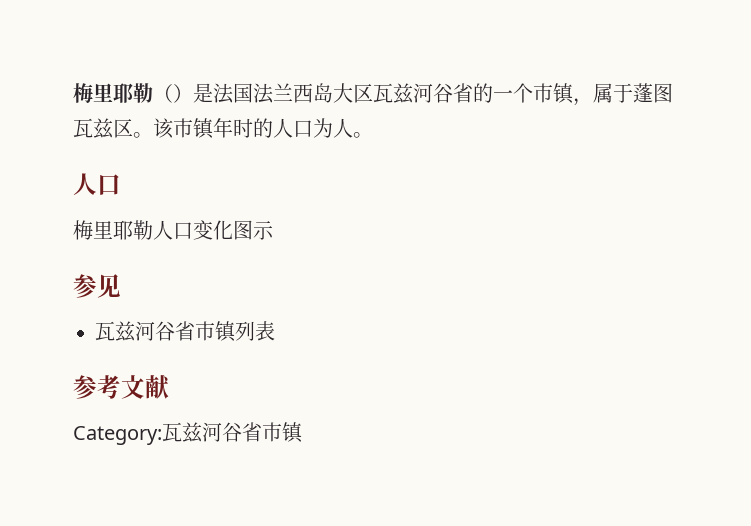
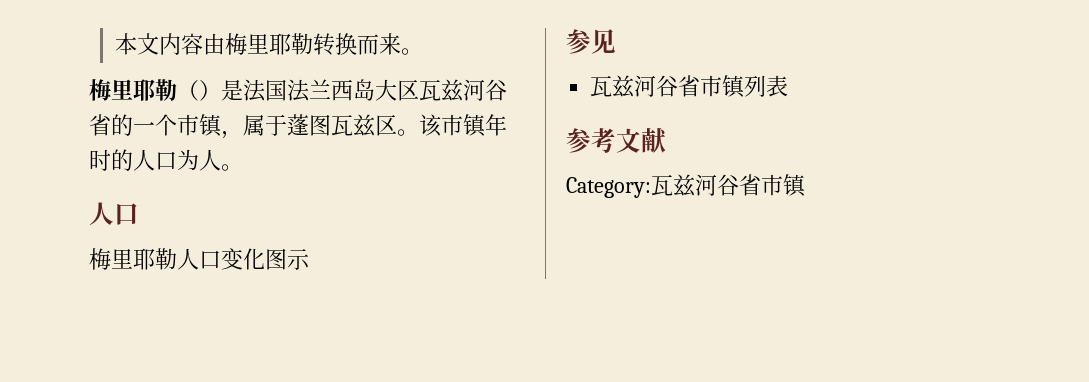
(73, 93) none -> [114,33,423,56] 本文内容由梅里耶勒转换而来。 //

